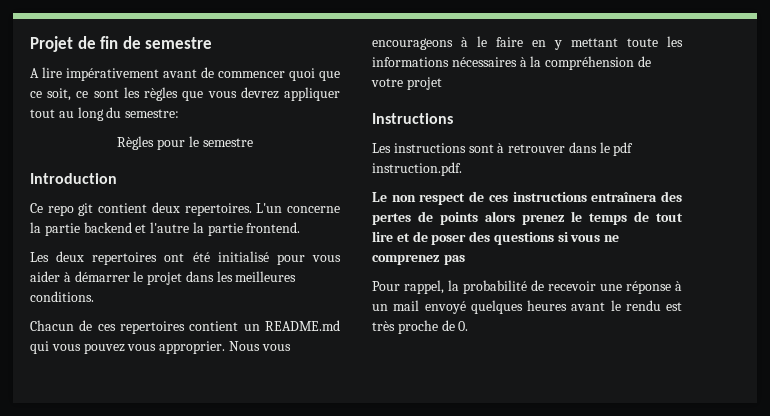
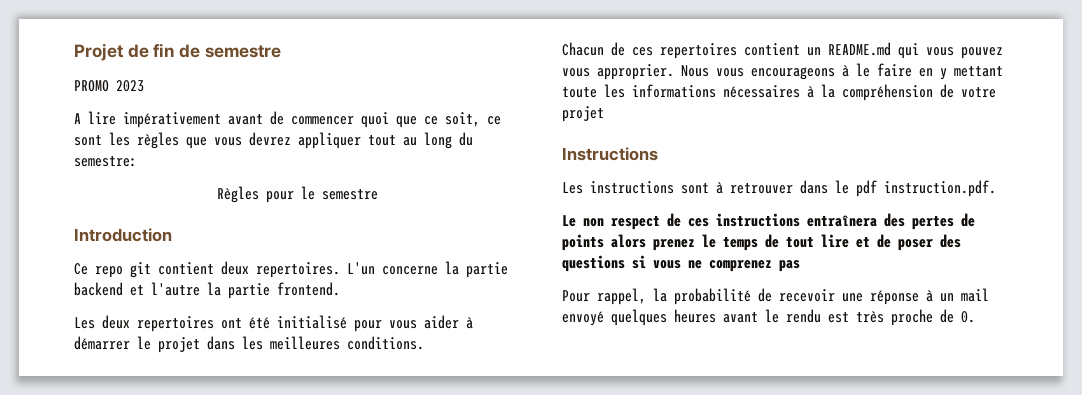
(213, 43) none -> [74,80,144,92] // PROMO 2023

